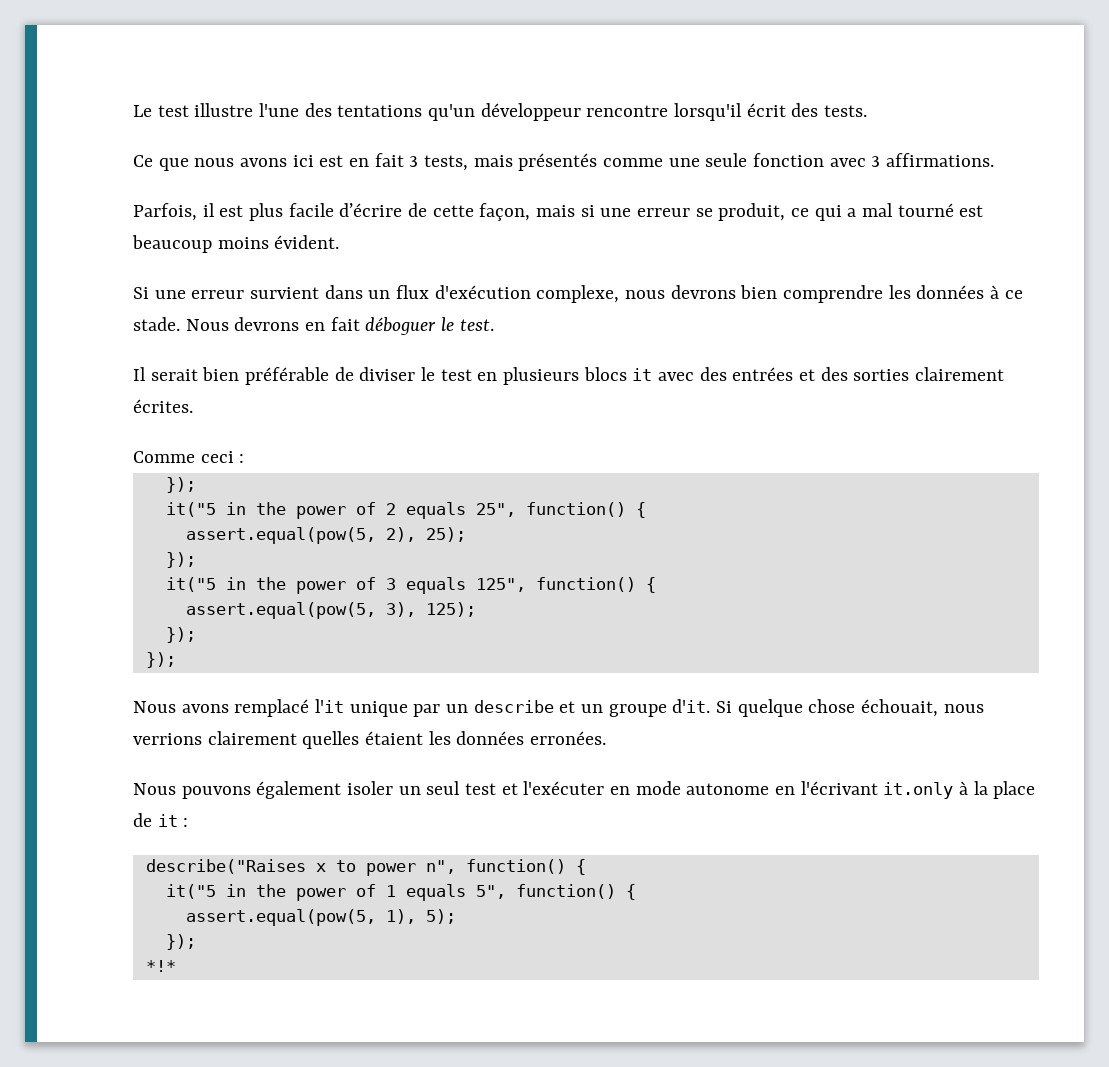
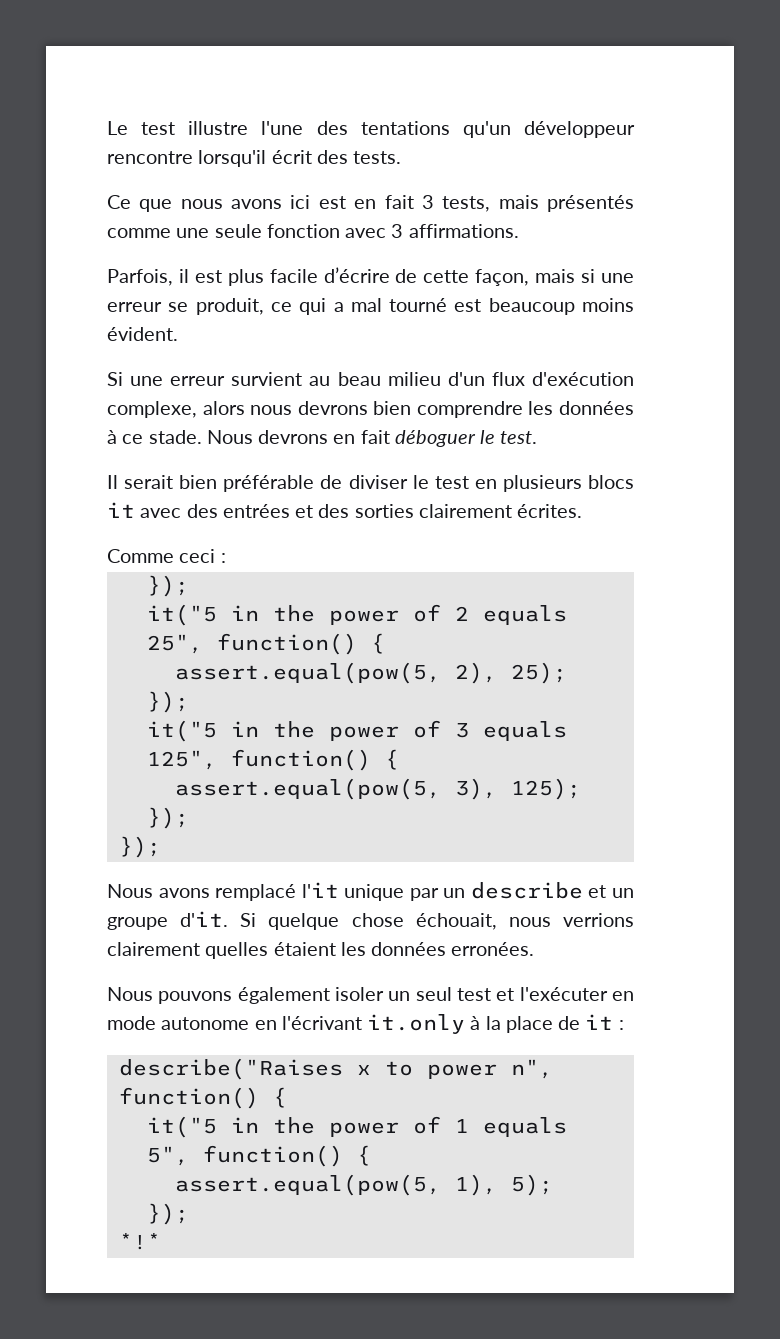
[324,285,391,299] dans un -> [309,372,485,386] au beau milieu d'un
(620, 294) none -> [202,401,245,415] alors

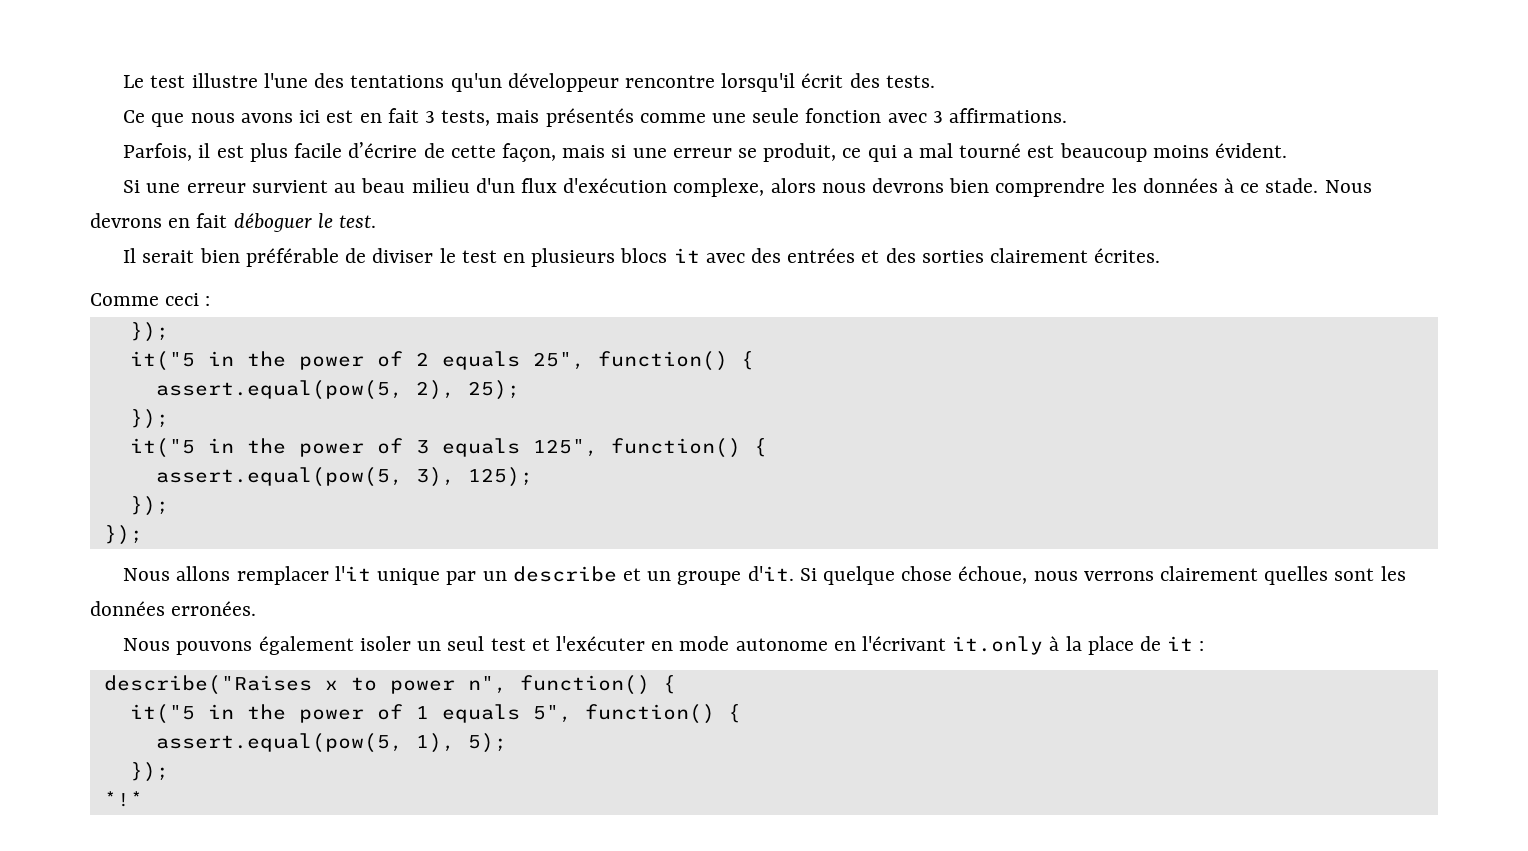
[158,884,297,901] avons remplacé -> [176,566,329,585] allons remplacer
[415,913,634,930] échouait, nous verrions -> [958,566,1154,584] échoue, nous verrons
[273,942,336,956] étaient -> [1334,568,1375,581] sont

